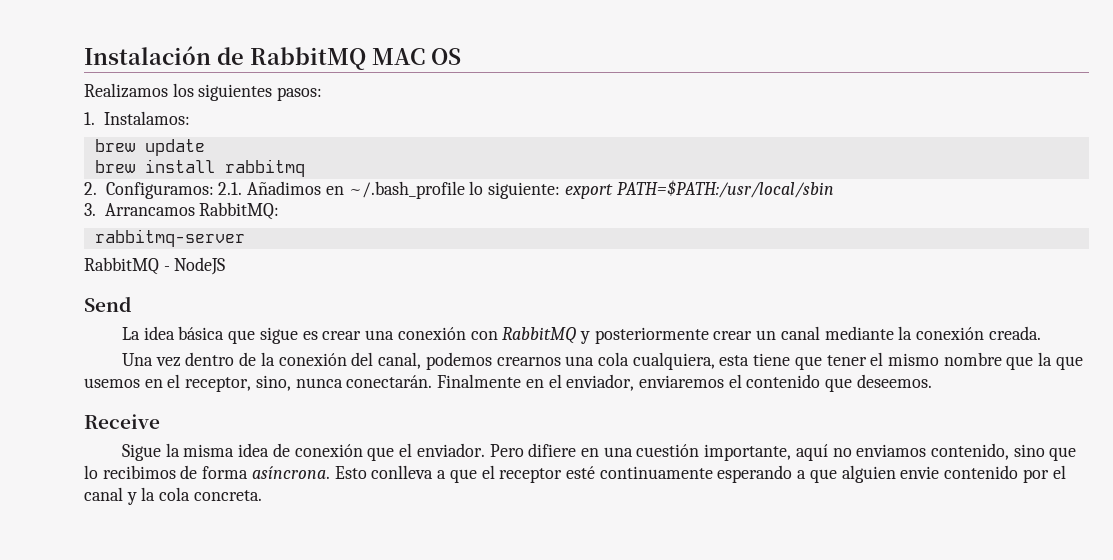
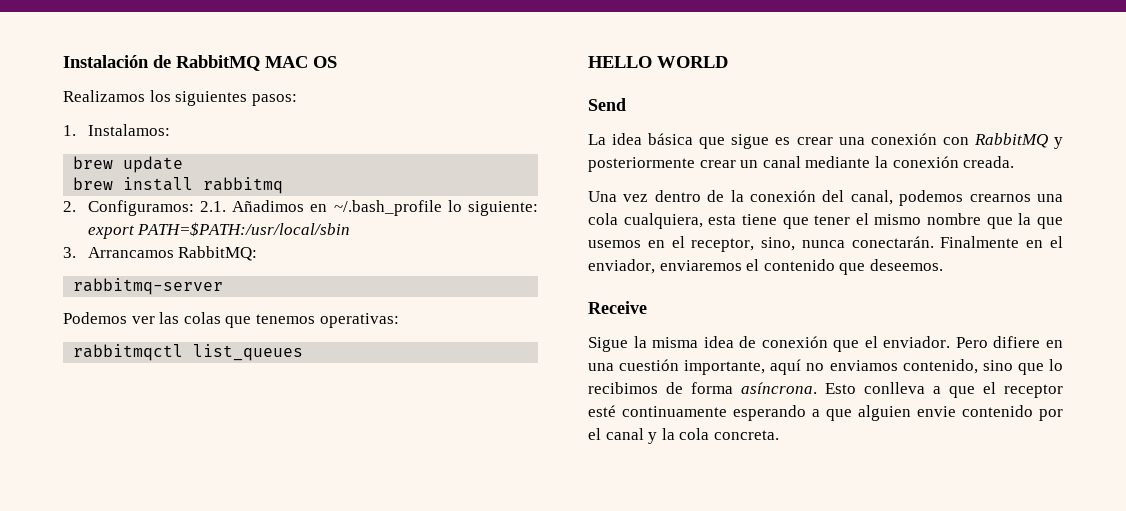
[84,257,226,275] RabbitMQ - NodeJS -> [63,312,399,328] [73,344,304,361] [588,56,728,68] Podemos ver las colas que tenemos operativas: // rabbitmqctl list_queues // HELLO WORLD

